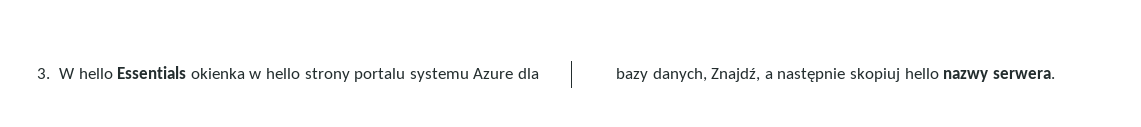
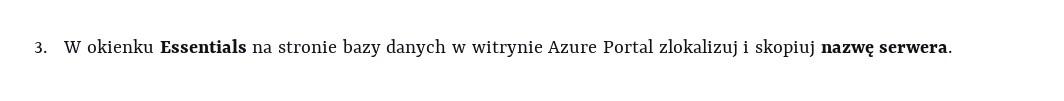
[78,66,989,82] hello Essentials okienka w hello strony portalu systemu Azure dla bazy danych, Znajdź, a następnie skopiuj hello nazwy -> [87,39,874,58] okienku Essentials na stronie bazy danych w witrynie Azure Portal zlokalizuj i skopiuj nazwę

